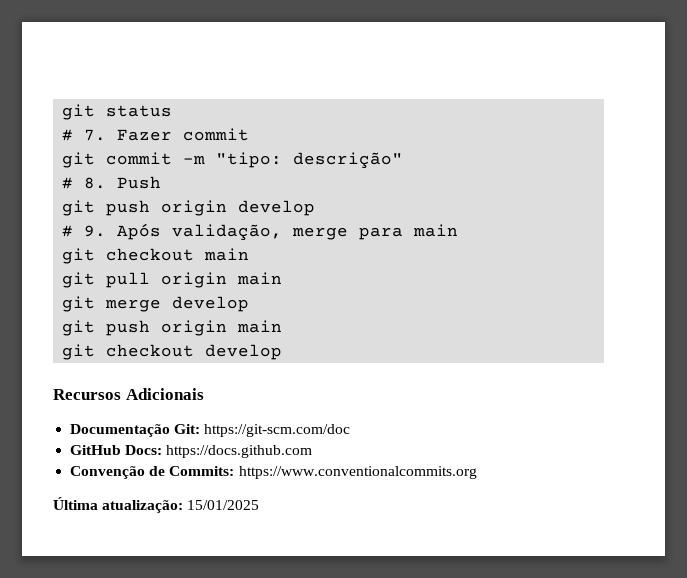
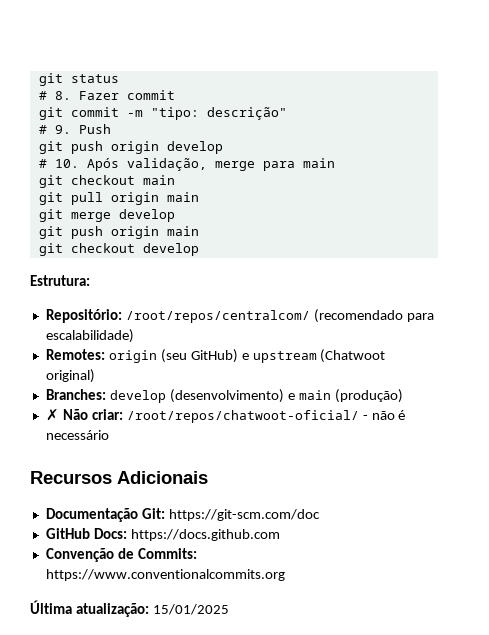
[84,129,107,141] 7. -> [54,91,71,100] 8.
[84,177,107,189] 8. -> [54,125,71,134] 9.
[84,225,107,237] 9. -> [54,159,79,168] 10.
(283, 352) none -> [30,275,90,286] [45,309,434,323] [45,329,134,343] [45,349,386,363] [45,369,95,383] [45,389,403,403] [45,409,406,423] [45,430,109,440] // Estrutura: // Repositório: /root/repos/centralcom/ (recomendado para escalabilidade) // Remotes: origin (seu GitHub) e upstream (Chatwoot original) // Branches: develop (desenvolvimento) e main (produção) // ✗ Não criar: /root/repos/chatwoot-oficial/ - não é necessário

